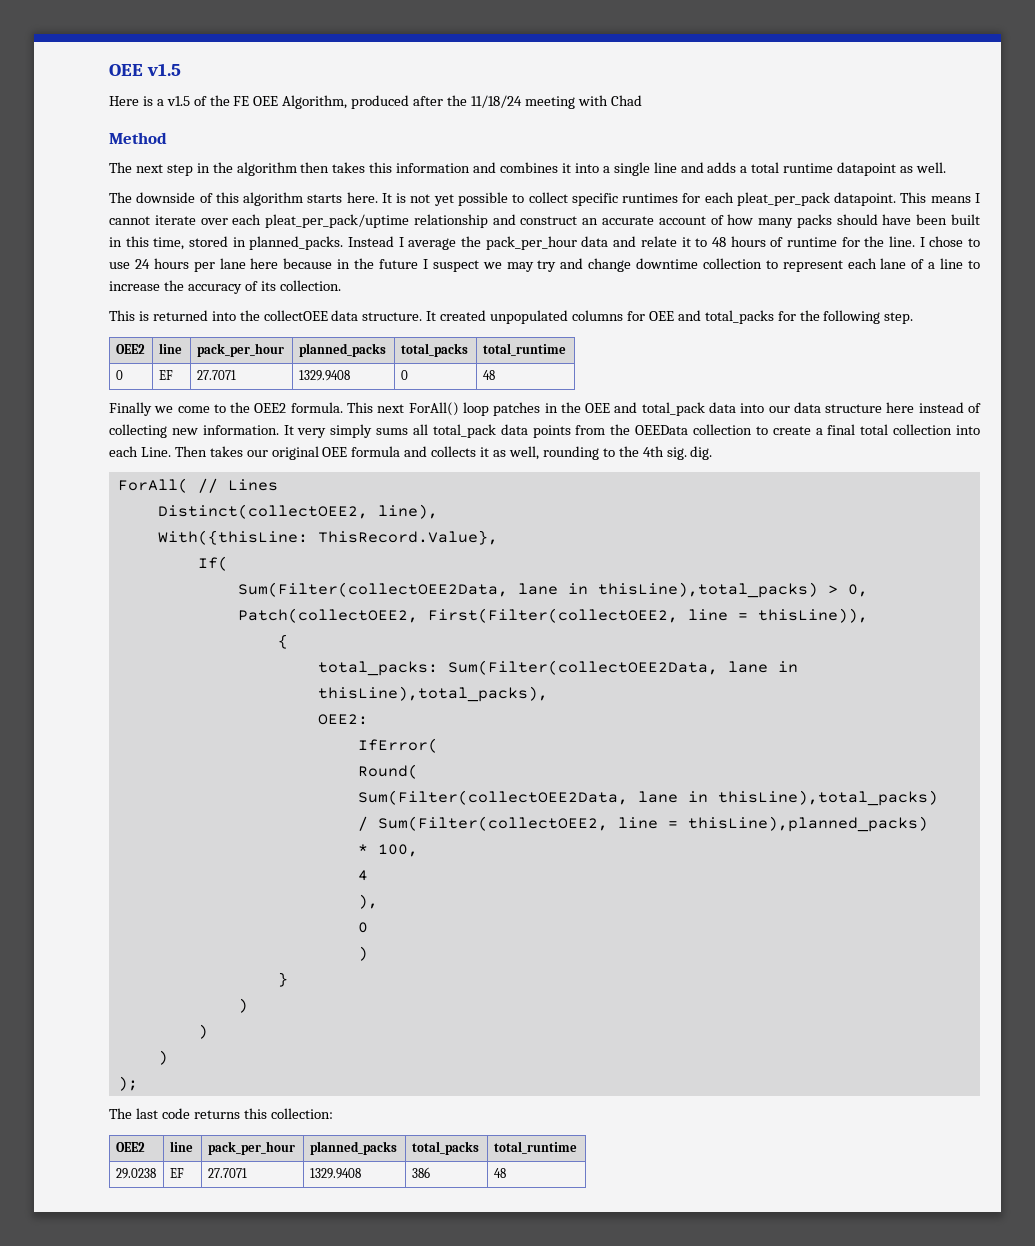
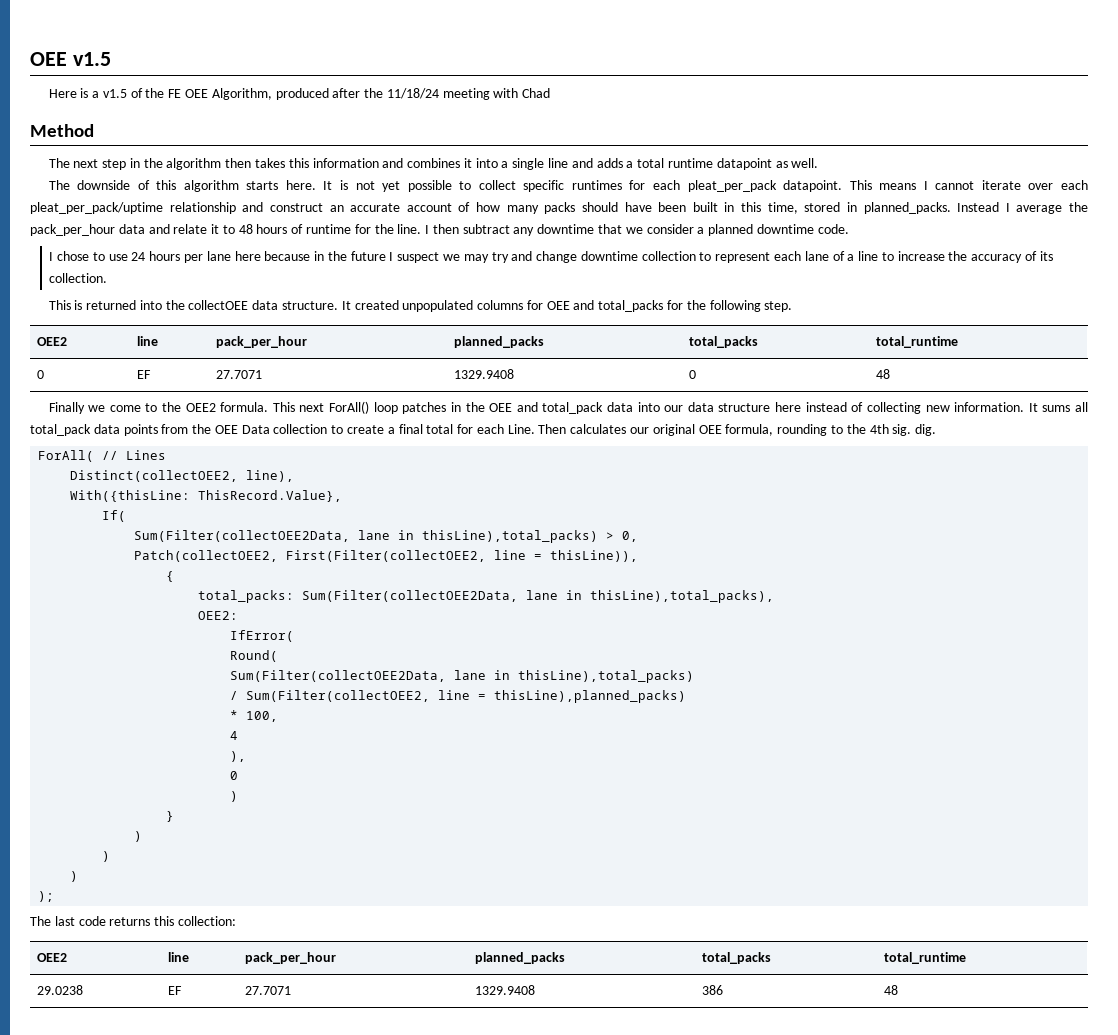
(925, 242) none -> [432,224,849,236] [49,252,54,261] then subtract any downtime that we consider a planned downtime code. // I
[297,424,373,438] very simply -> (1038, 407) none
[635,425,689,435] OEEData -> [214,425,270,434] OEE Data
[893,424,981,435] collection into -> [457,424,474,434] for
[209,446,243,457] takes -> [570,424,627,434] calculates
[351,446,539,460] formula and collects it as well, -> [725,424,774,436] formula,

